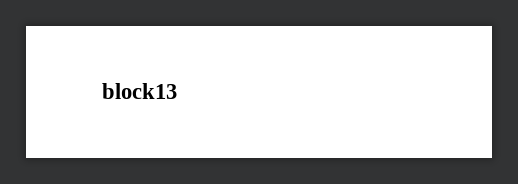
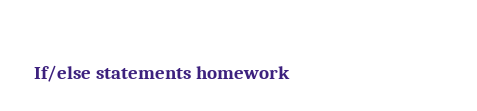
[102,83,177,99] block13 -> [34,65,290,82] If/else statements homework

